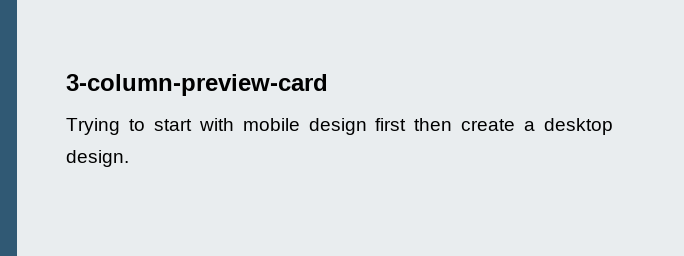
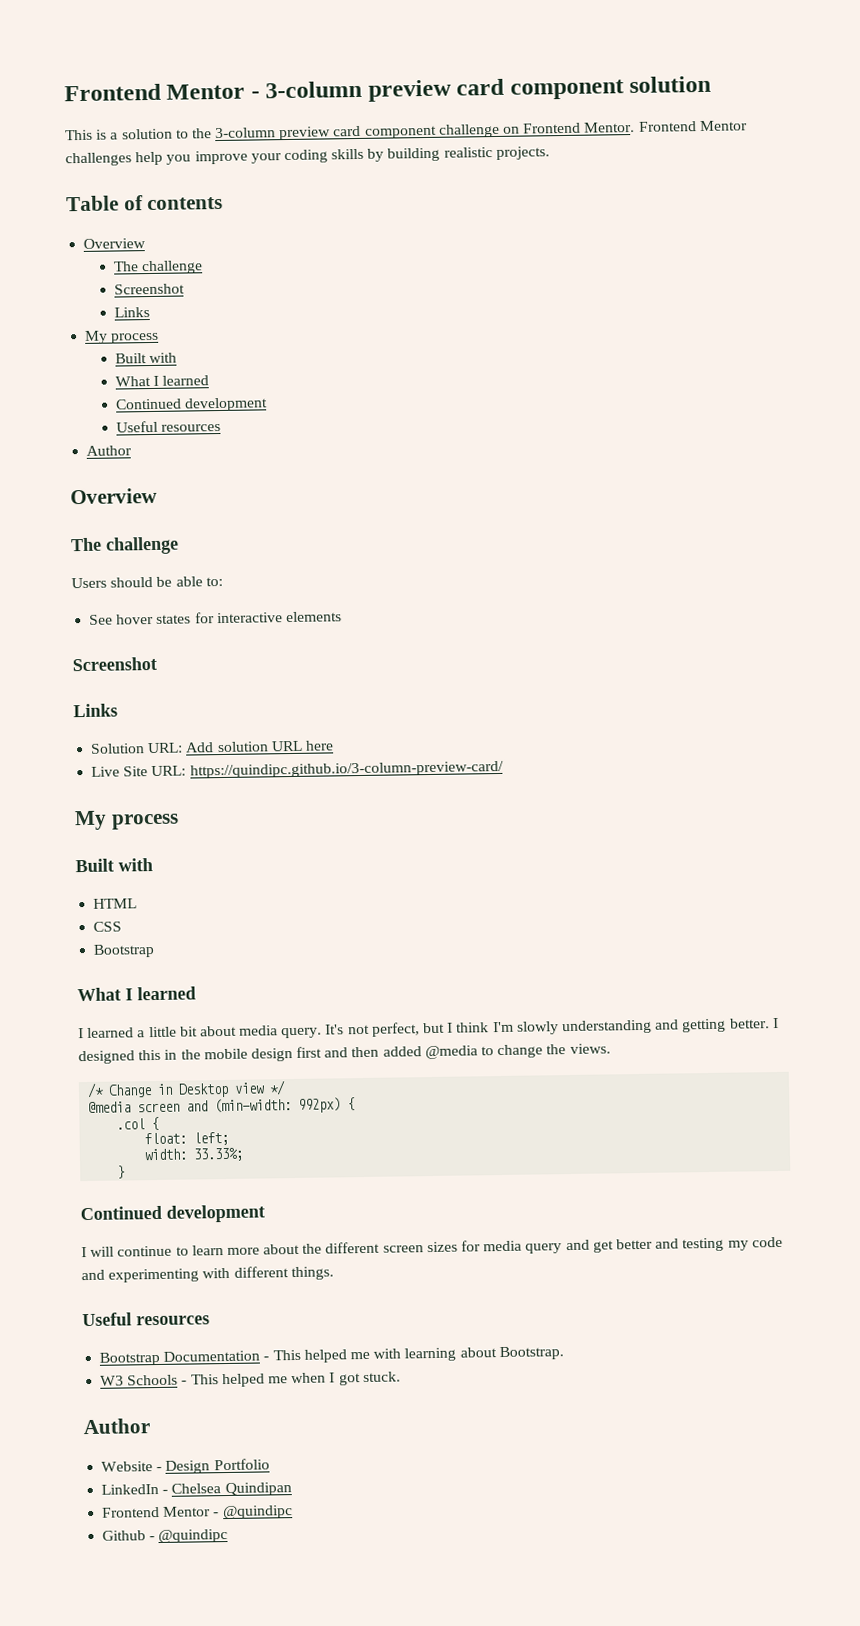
[66,74,328,96] [66,118,613,135] [66,150,129,167] 3-column-preview-card // Trying to start with mobile design first then create a desktop design. -> [64,75,712,102] [65,120,748,141] [65,146,550,167] [66,195,224,212] [83,238,147,249] [112,260,203,275] [113,283,185,295] [113,307,150,318] [84,330,160,344] [114,352,177,364] [114,375,209,387] [114,397,268,412] [115,420,221,433] [86,445,133,456] [70,487,158,505] [70,536,179,555] [71,576,223,589] [89,611,342,625] [72,656,157,672] [73,703,118,718] [90,740,334,754] [91,760,504,779] [74,810,179,831] [75,858,153,873] [93,898,138,909] [93,921,123,932] [93,943,156,958] [77,986,196,1002] [78,1017,779,1039] [78,1043,611,1065] [87,1080,287,1098] [88,1097,356,1114] [116,1116,160,1131] [144,1131,230,1146] [144,1147,245,1162] [117,1165,126,1179] [80,1204,265,1223] [81,1236,783,1258] [81,1266,334,1283] [82,1312,210,1327] [99,1346,564,1366] [100,1371,401,1388] [83,1418,150,1435] [101,1458,270,1474] [101,1482,292,1497] [102,1505,293,1520] [102,1528,229,1544] Frontend Mentor - 3-column preview card component solution // This is a solution to the 3-column preview card component challenge on Frontend Mentor. Frontend Mentor challenges help you improve your coding skills by building realistic projects. // Table of contents // Overview // The challenge // Screenshot // Links // My process // Built with // What I learned // Continued development // Useful resources // Author // Overview // The challenge // Users should be able to: // See hover states for interactive elements // Screenshot // Links // Solution URL: Add solution URL here // Live Site URL: https://quindipc.github.io/3-column-preview-card/ // My process // Built with // HTML // CSS // Bootstrap // What I learned // I learned a little bit about media query. It's not perfect, but I think I'm slowly understanding and getting better. I designed this in the mobile design first and then added @media to change the views. // /* Change in Desktop view */ // @media screen and (min-width: 992px) { // .col { // float: left; // width: 33.33%; // } // Continued development // I will continue to learn more about the different screen sizes for media query and get better and testing my code and experimenting with different things. // Useful resources // Bootstrap Documentation - This helped me with learning about Bootstrap. // W3 Schools - This helped me when I got stuck. // Author // Website - Design Portfolio // LinkedIn - Chelsea Quindipan // Frontend Mentor - @quindipc // Github - @quindipc

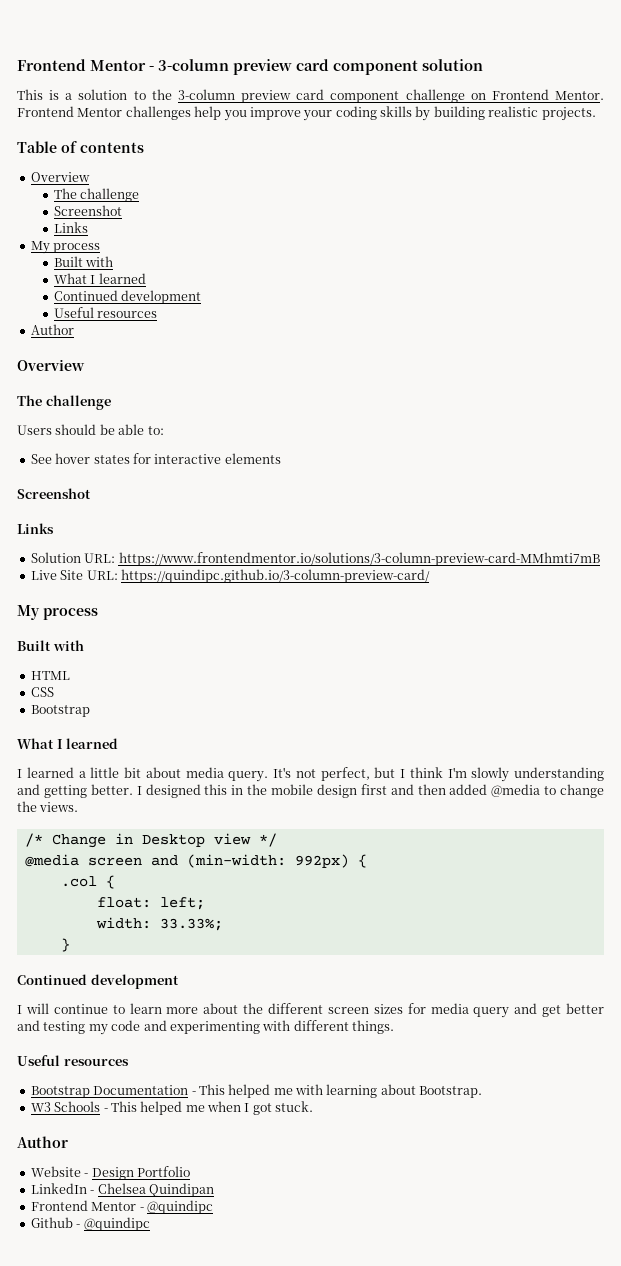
[185,740,334,753] Add solution URL here -> [118,552,600,566] https://www.frontendmentor.io/solutions/3-column-preview-card-MMhmti7mB

